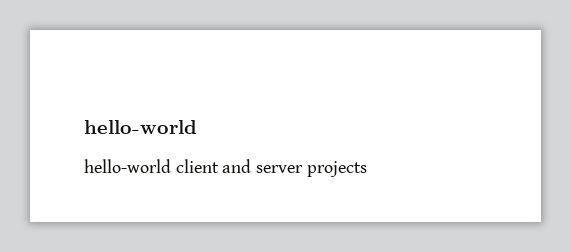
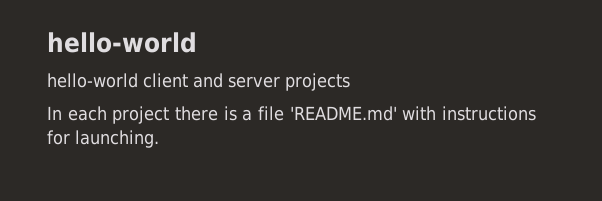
(367, 169) none -> [47,106,536,124] [47,130,159,148] // In each project there is a file 'README.md' with instructions for launching.

